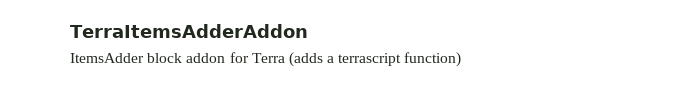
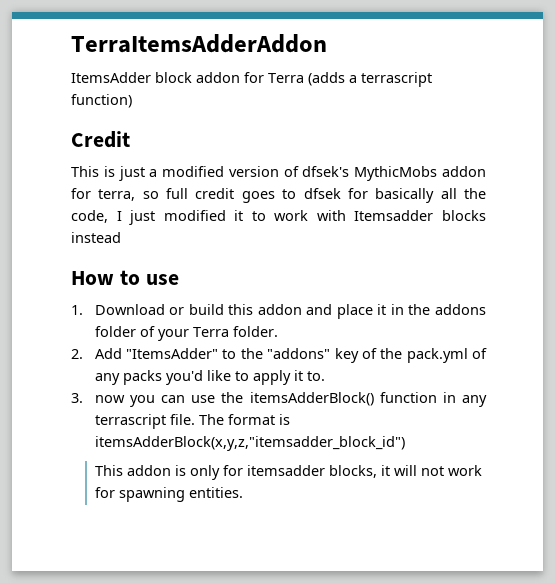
(462, 59) none -> [71,131,130,148] [71,166,486,181] [71,188,487,203] [71,210,486,225] [71,232,121,243] [71,270,179,285] [71,304,487,319] [94,326,278,341] [71,348,487,363] [94,370,325,385] [71,392,487,407] [94,414,290,429] [94,436,405,451] [94,465,482,480] [94,487,243,502] // Credit // This is just a modified version of dfsek's MythicMobs addon for terra, so full credit goes to dfsek for basically all the code, I just modified it to work with Itemsadder blocks instead // How to use // 1. Download or build this addon and place it in the addons folder of your Terra folder. // 2. Add "ItemsAdder" to the "addons" key of the pack.yml of any packs you'd like to apply it to. // 3. now you can use the itemsAdderBlock() function in any terrascript file. The format is itemsAdderBlock(x,y,z,"itemsadder_block_id") // This addon is only for itemsadder blocks, it will not work for spawning entities.

